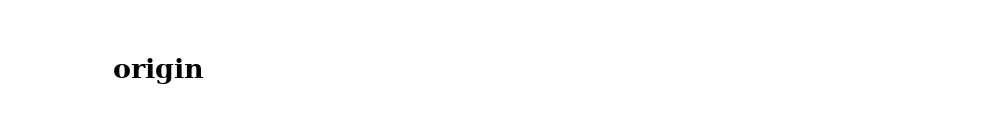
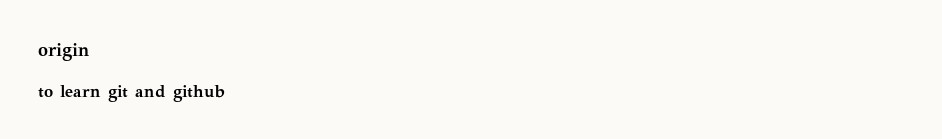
(204, 71) none -> [38,85,225,102] // to learn git and github

